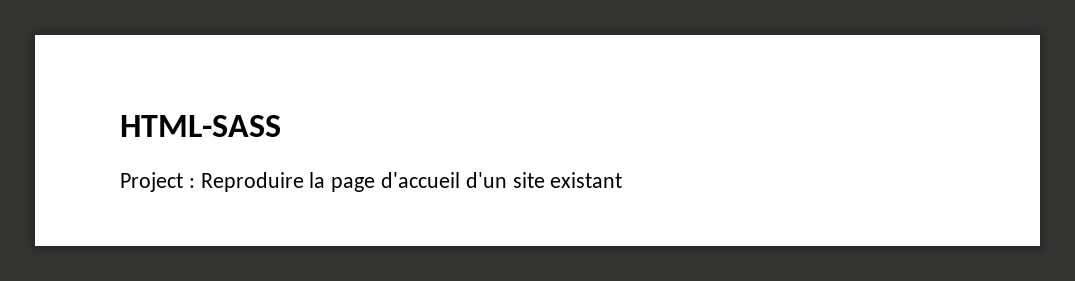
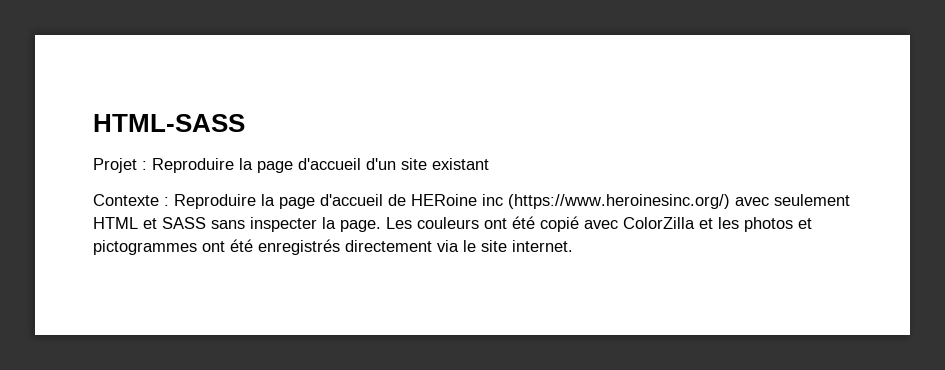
[120,172,183,192] Project -> [93,158,137,173] Projet
(623, 180) none -> [93,194,850,209] [93,216,812,232] [93,239,573,255] // Contexte : Reproduire la page d'accueil de HERoine inc (https://www.heroinesinc.org/) avec seulement HTML et SASS sans inspecter la page. Les couleurs ont été copié avec ColorZilla et les photos et pictogrammes ont été enregistrés directement via le site internet.

